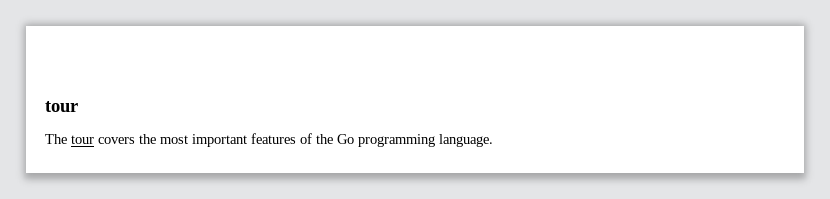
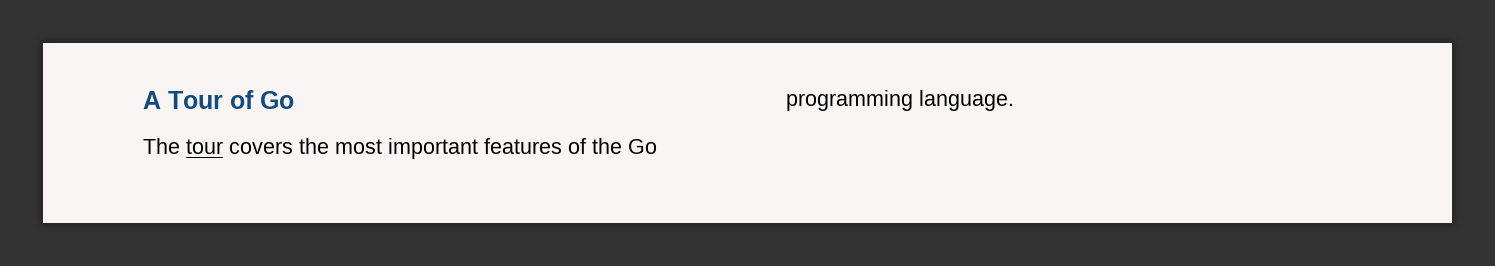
[45,101,78,112] tour -> [143,90,294,109] A Tour of Go

